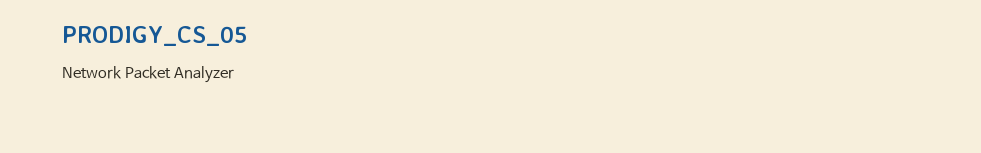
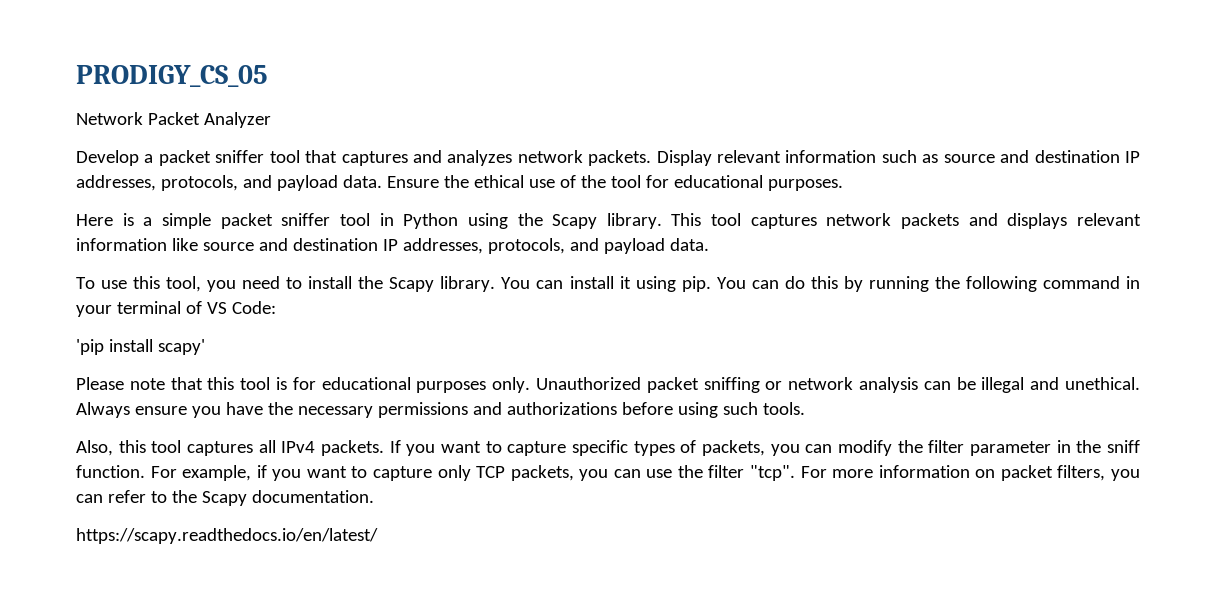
(234, 74) none -> [76,150,1141,166] [76,175,843,191] [76,213,1141,229] [76,238,709,254] [76,276,1140,292] [76,301,276,317] [76,339,205,355] [76,377,1140,393] [76,402,805,418] [76,440,1140,456] [76,465,1141,481] [76,490,374,506] [76,528,378,544] // Develop a packet sniffer tool that captures and analyzes network packets. Display relevant information such as source and destination IP addresses, protocols, and payload data. Ensure the ethical use of the tool for educational purposes. // Here is a simple packet sniffer tool in Python using the Scapy library. This tool captures network packets and displays relevant information like source and destination IP addresses, protocols, and payload data. // To use this tool, you need to install the Scapy library. You can install it using pip. You can do this by running the following command in your terminal of VS Code: // 'pip install scapy' // Please note that this tool is for educational purposes only. Unauthorized packet sniffing or network analysis can be illegal and unethical. Always ensure you have the necessary permissions and authorizations before using such tools. // Also, this tool captures all IPv4 packets. If you want to capture specific types of packets, you can modify the filter parameter in the sniff function. For example, if you want to capture only TCP packets, you can use the filter "tcp". For more information on packet filters, you can refer to the Scapy documentation. // https://scapy.readthedocs.io/en/latest/

